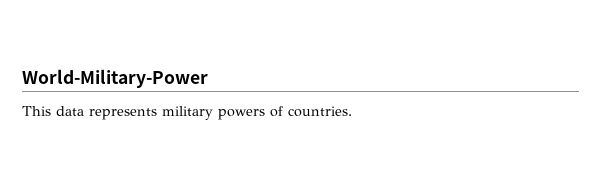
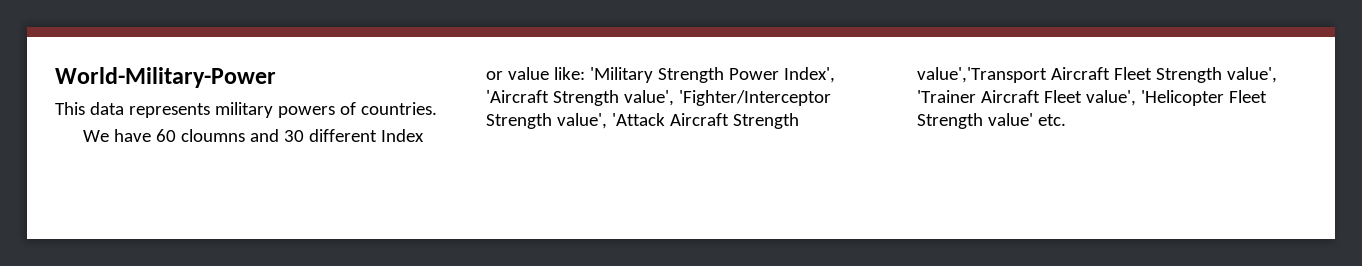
(352, 111) none -> [83,129,425,142] [486,67,835,83] [486,90,831,106] [486,113,799,129] [917,67,1277,83] [917,90,1267,106] [917,113,1066,129] // We have 60 cloumns and 30 different Index or value like: 'Military Strength Power Index', 'Aircraft Strength value', 'Fighter/Interceptor Strength value', 'Attack Aircraft Strength value','Transport Aircraft Fleet Strength value', 'Trainer Aircraft Fleet value', 'Helicopter Fleet Strength value' etc.

